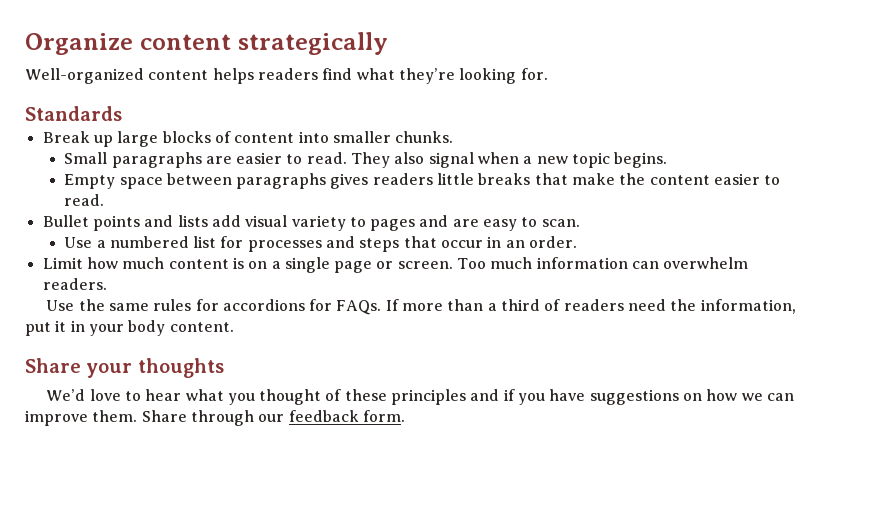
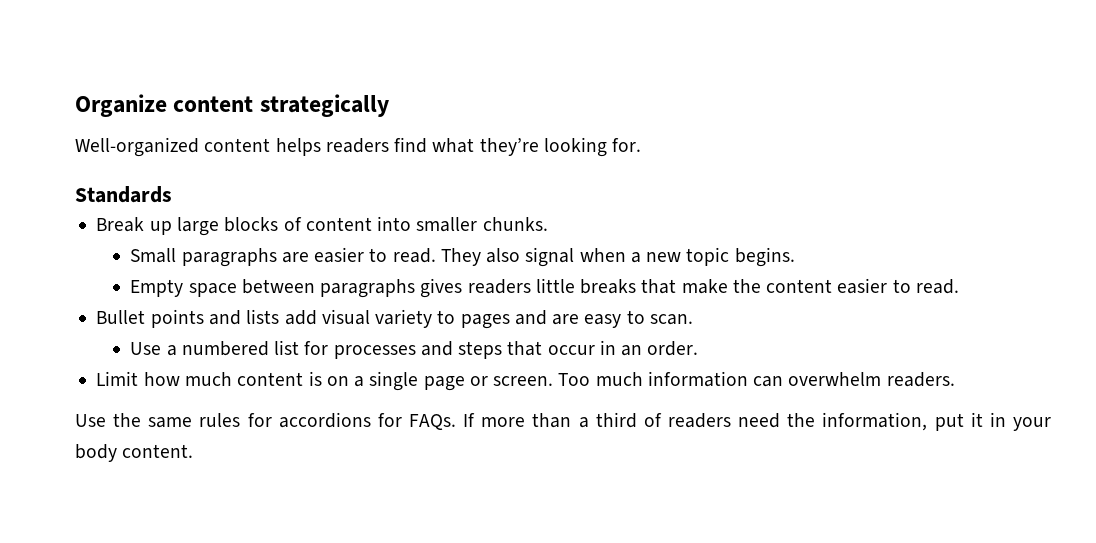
[25,358,224,378] [46,389,795,405] [25,410,405,426] // Share your thoughts // We’d love to hear what you thought of these principles and if you have suggestions on how we can improve them. Share through our feedback form. -> (194, 451) none

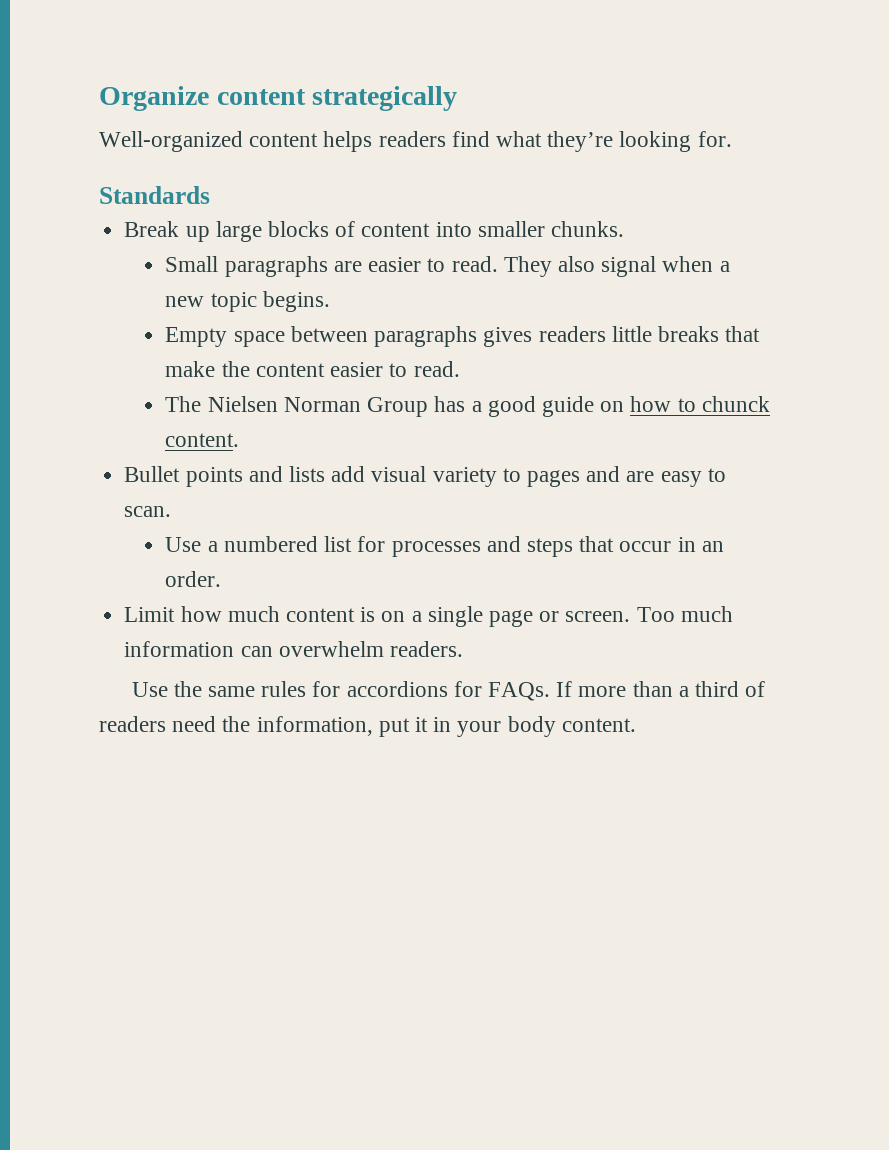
(959, 286) none -> [165,396,770,417] [165,433,240,447] // The Nielsen Norman Group has a good guide on how to chunck content.

